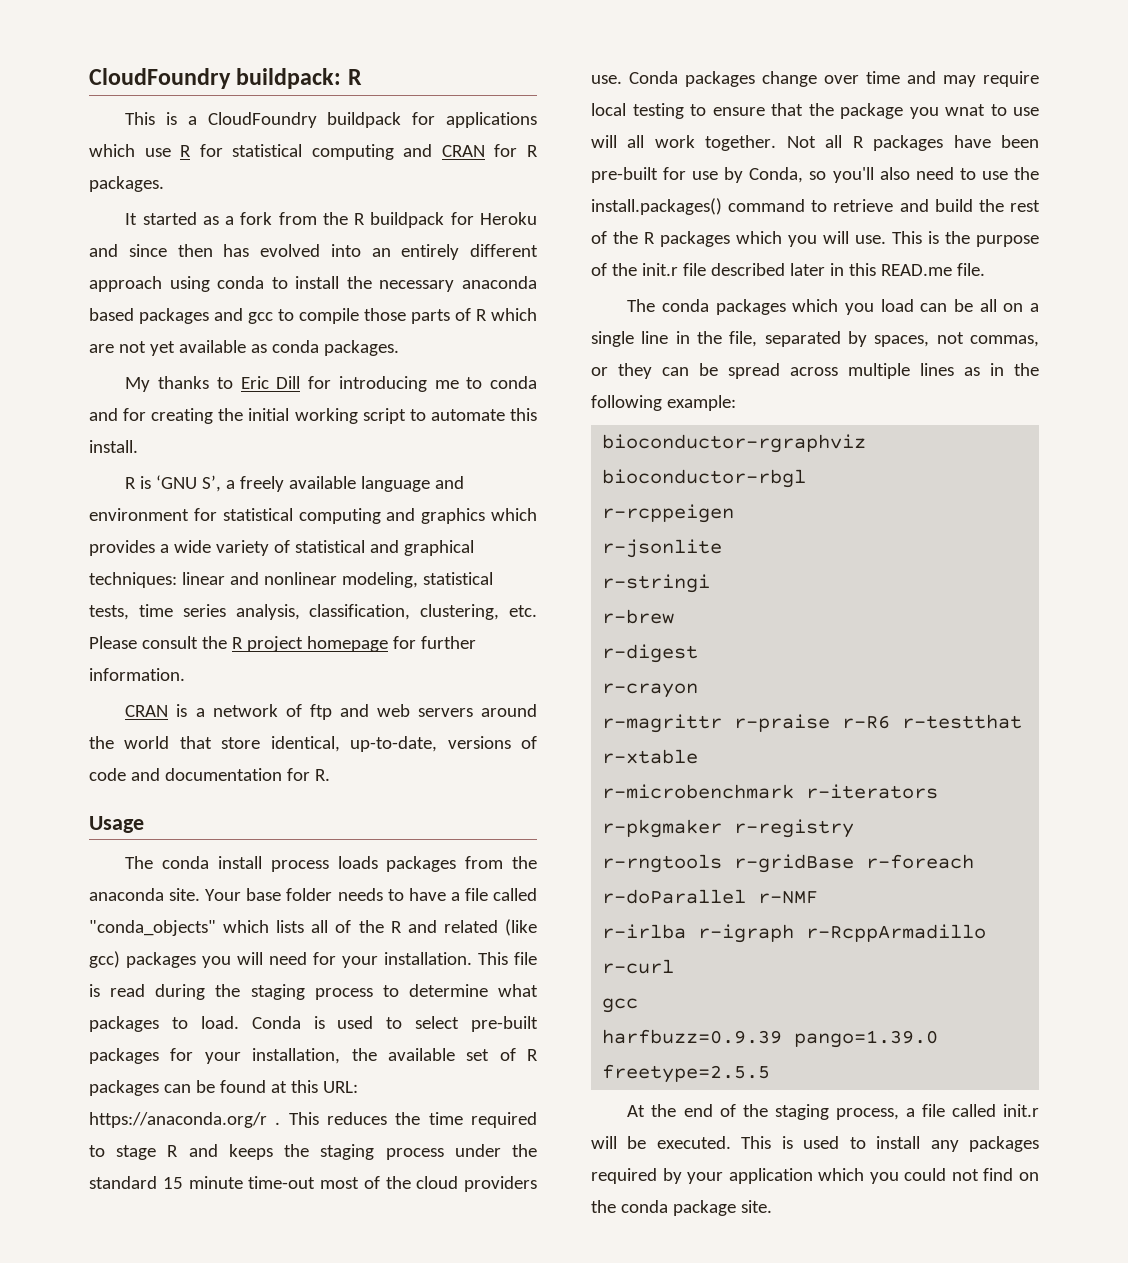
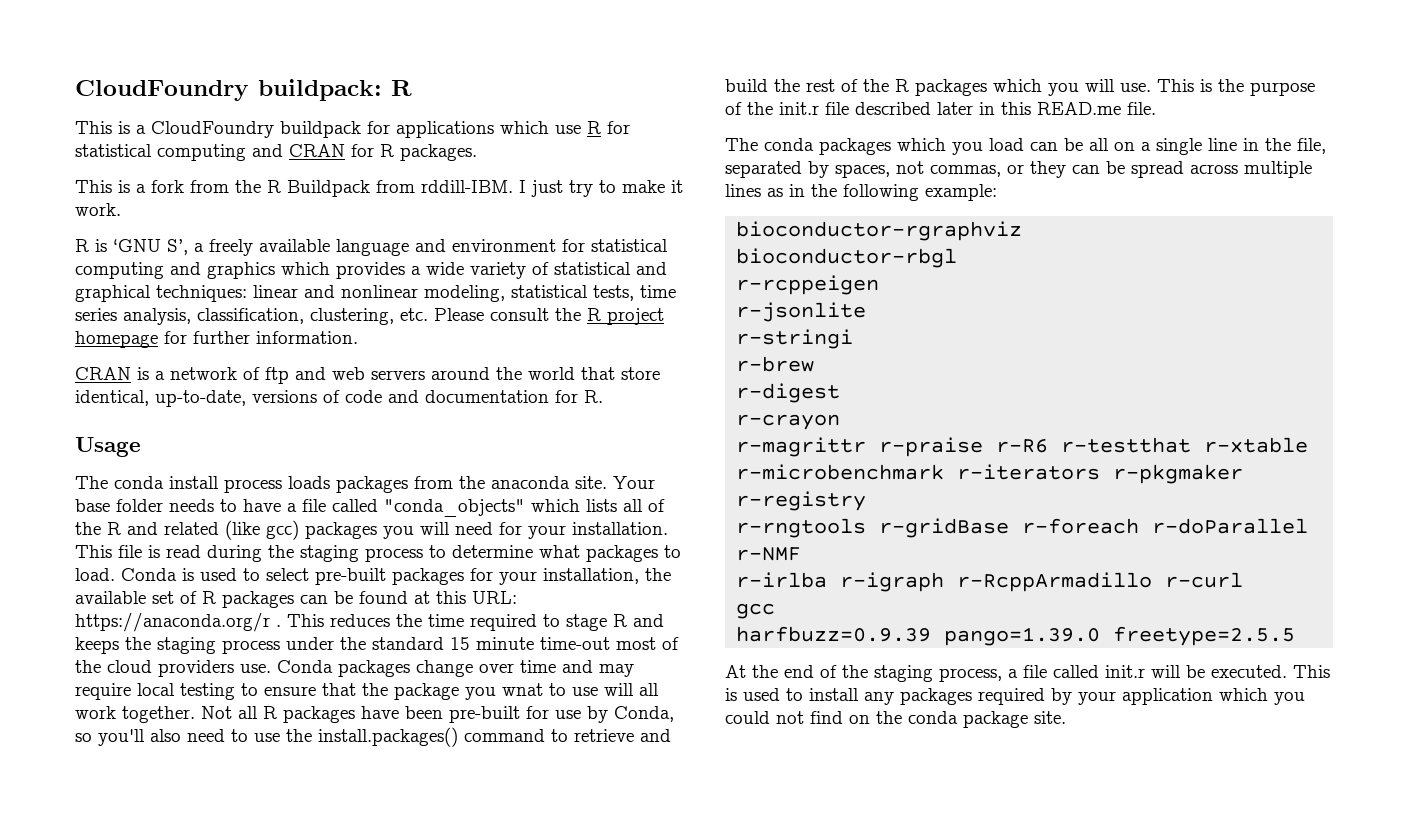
[125,212,219,225] It started as -> [75,180,130,193] This is
[370,212,537,228] [89,244,538,260] [89,276,537,292] [89,308,537,324] [89,340,399,356] [125,376,537,392] [89,408,537,424] [89,440,138,453] buildpack for Heroku and since then has evolved into an entirely different approach using conda to install the necessary anaconda based packages and gcc to compile those parts of R which are not yet available as conda packages. // My thanks to Eric Dill for introducing me to conda and for creating the initial working script to automate this install. -> [287,180,683,197] [75,203,121,216] Buildpack from rddill-IBM. I just try to make it work.

